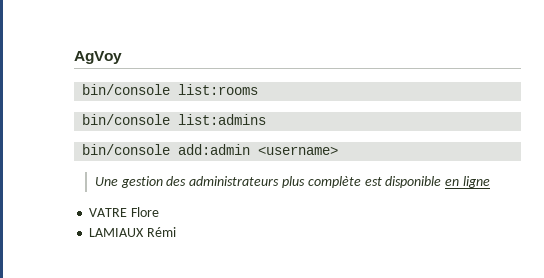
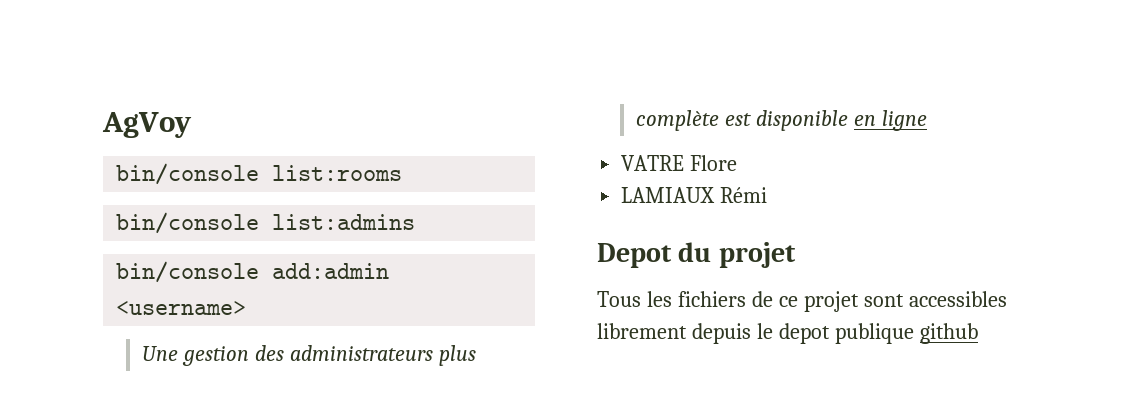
(177, 232) none -> [597,242,796,268] [597,291,1007,312] [597,323,978,344] // Depot du projet // Tous les fichiers de ce projet sont accessibles librement depuis le depot publique github

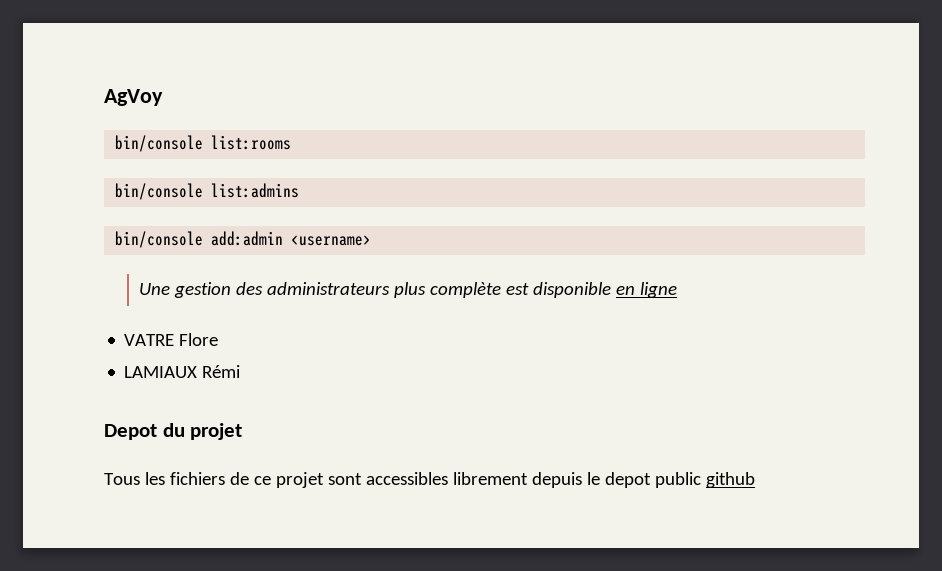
[834,323,914,344] publique -> [654,472,701,488] public

